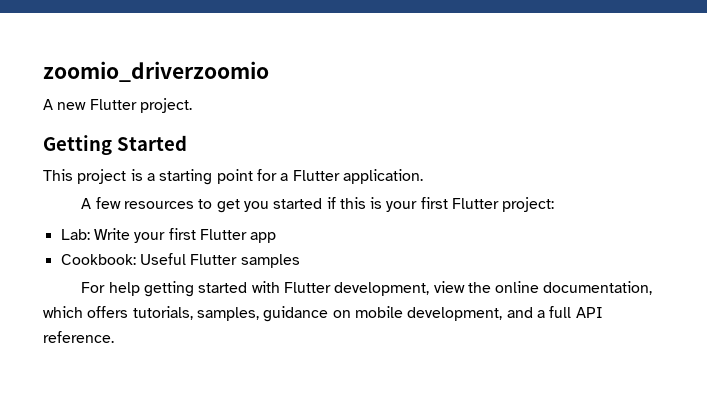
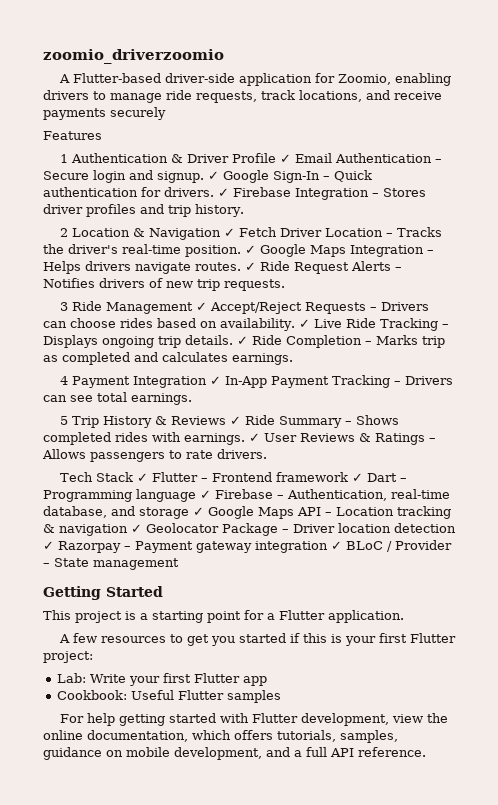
[57,98,192,113] new Flutter project. -> [72,73,451,86] [43,90,442,103] [43,107,166,120] [43,131,102,140] [59,153,442,163] [43,170,372,183] [43,187,426,200] [43,204,244,217] [59,227,442,240] [43,244,434,257] [43,261,402,274] [43,278,285,291] [59,301,429,314] [43,318,449,331] [43,335,445,348] [43,352,293,365] [59,375,453,388] [43,392,192,405] [59,415,399,428] [43,432,436,445] [42,449,267,462] [59,472,407,482] [43,489,450,502] [43,506,451,519] [43,523,456,536] [43,540,452,553] [43,558,179,570] Flutter-based driver-side application for Zoomio, enabling drivers to manage ride requests, track locations, and receive payments securely // Features // 1 Authentication & Driver Profile ✓ Email Authentication – Secure login and signup. ✓ Google Sign-In – Quick authentication for drivers. ✓ Firebase Integration – Stores driver profiles and trip history. // 2 Location & Navigation ✓ Fetch Driver Location – Tracks the driver's real-time position. ✓ Google Maps Integration – Helps drivers navigate routes. ✓ Ride Request Alerts – Notifies drivers of new trip requests. // 3 Ride Management ✓ Accept/Reject Requests – Drivers can choose rides based on availability. ✓ Live Ride Tracking – Displays ongoing trip details. ✓ Ride Completion – Marks trip as completed and calculates earnings. // 4 Payment Integration ✓ In-App Payment Tracking – Drivers can see total earnings. // 5 Trip History & Reviews ✓ Ride Summary – Shows completed rides with earnings. ✓ User Reviews & Ratings – Allows passengers to rate drivers. // Tech Stack ✓ Flutter – Frontend framework ✓ Dart – Programming language ✓ Firebase – Authentication, real-time database, and storage ✓ Google Maps API – Location tracking & navigation ✓ Geolocator Package – Driver location detection ✓ Razorpay – Payment gateway integration ✓ BLoC / Provider – State management

